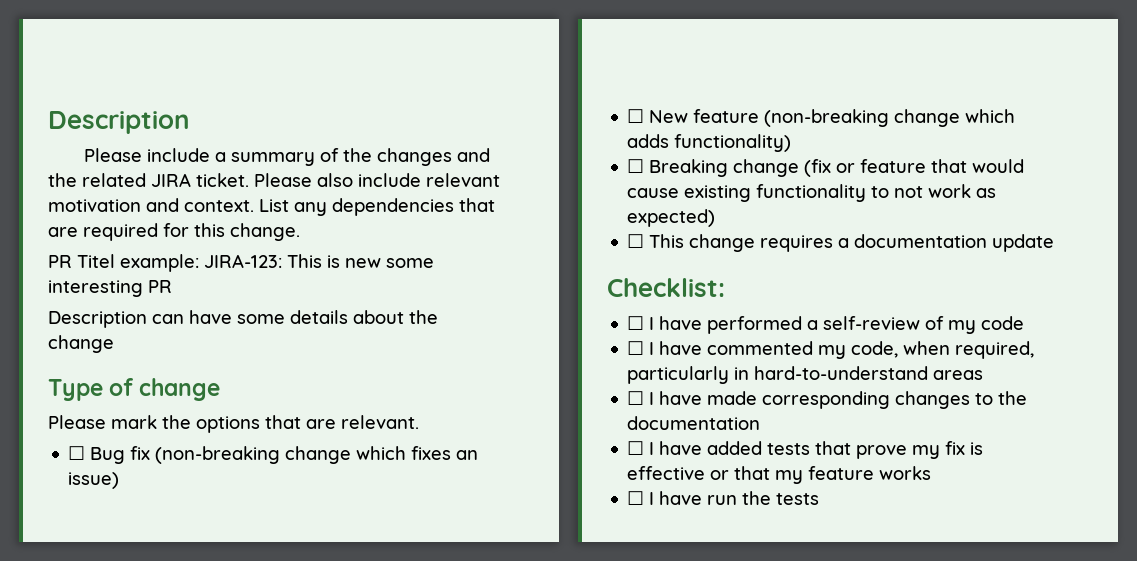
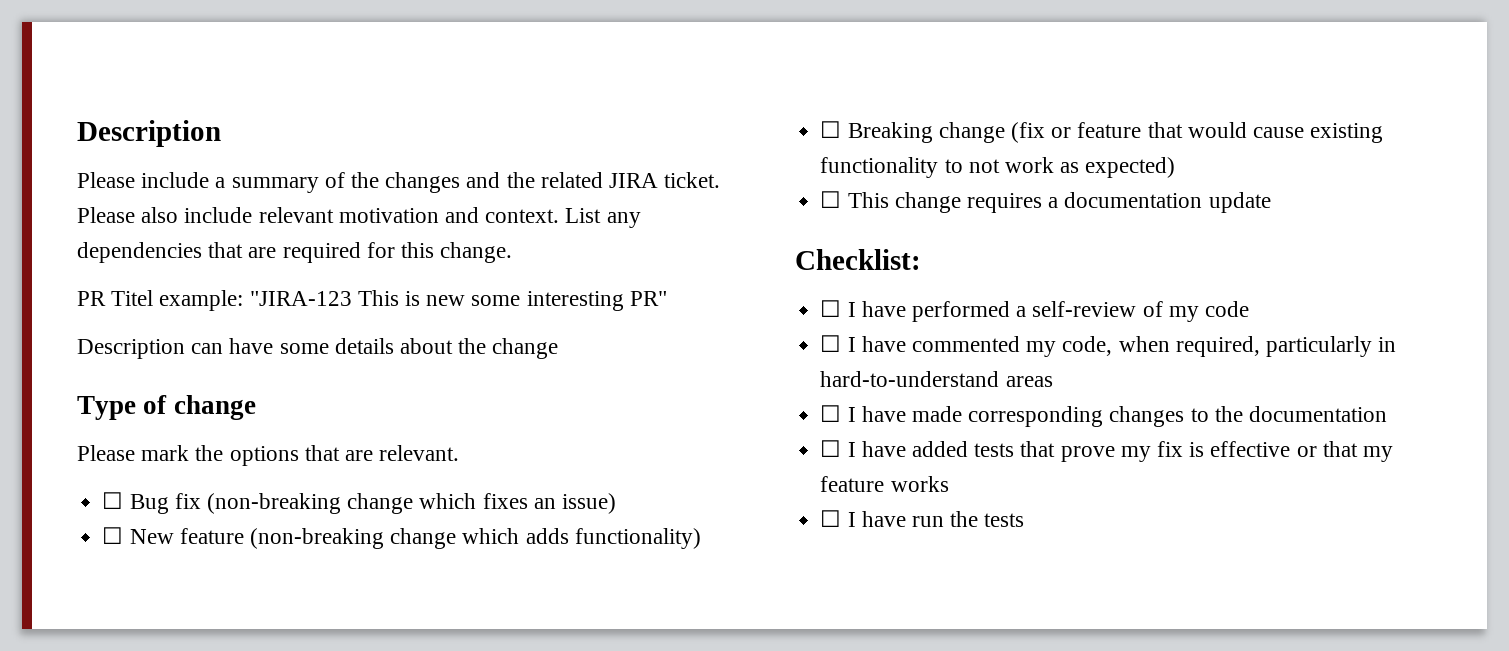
[204,254,282,268] JIRA-123: -> [249,291,352,306] "JIRA-123
[148,280,172,293] PR -> [629,291,667,306] PR"

